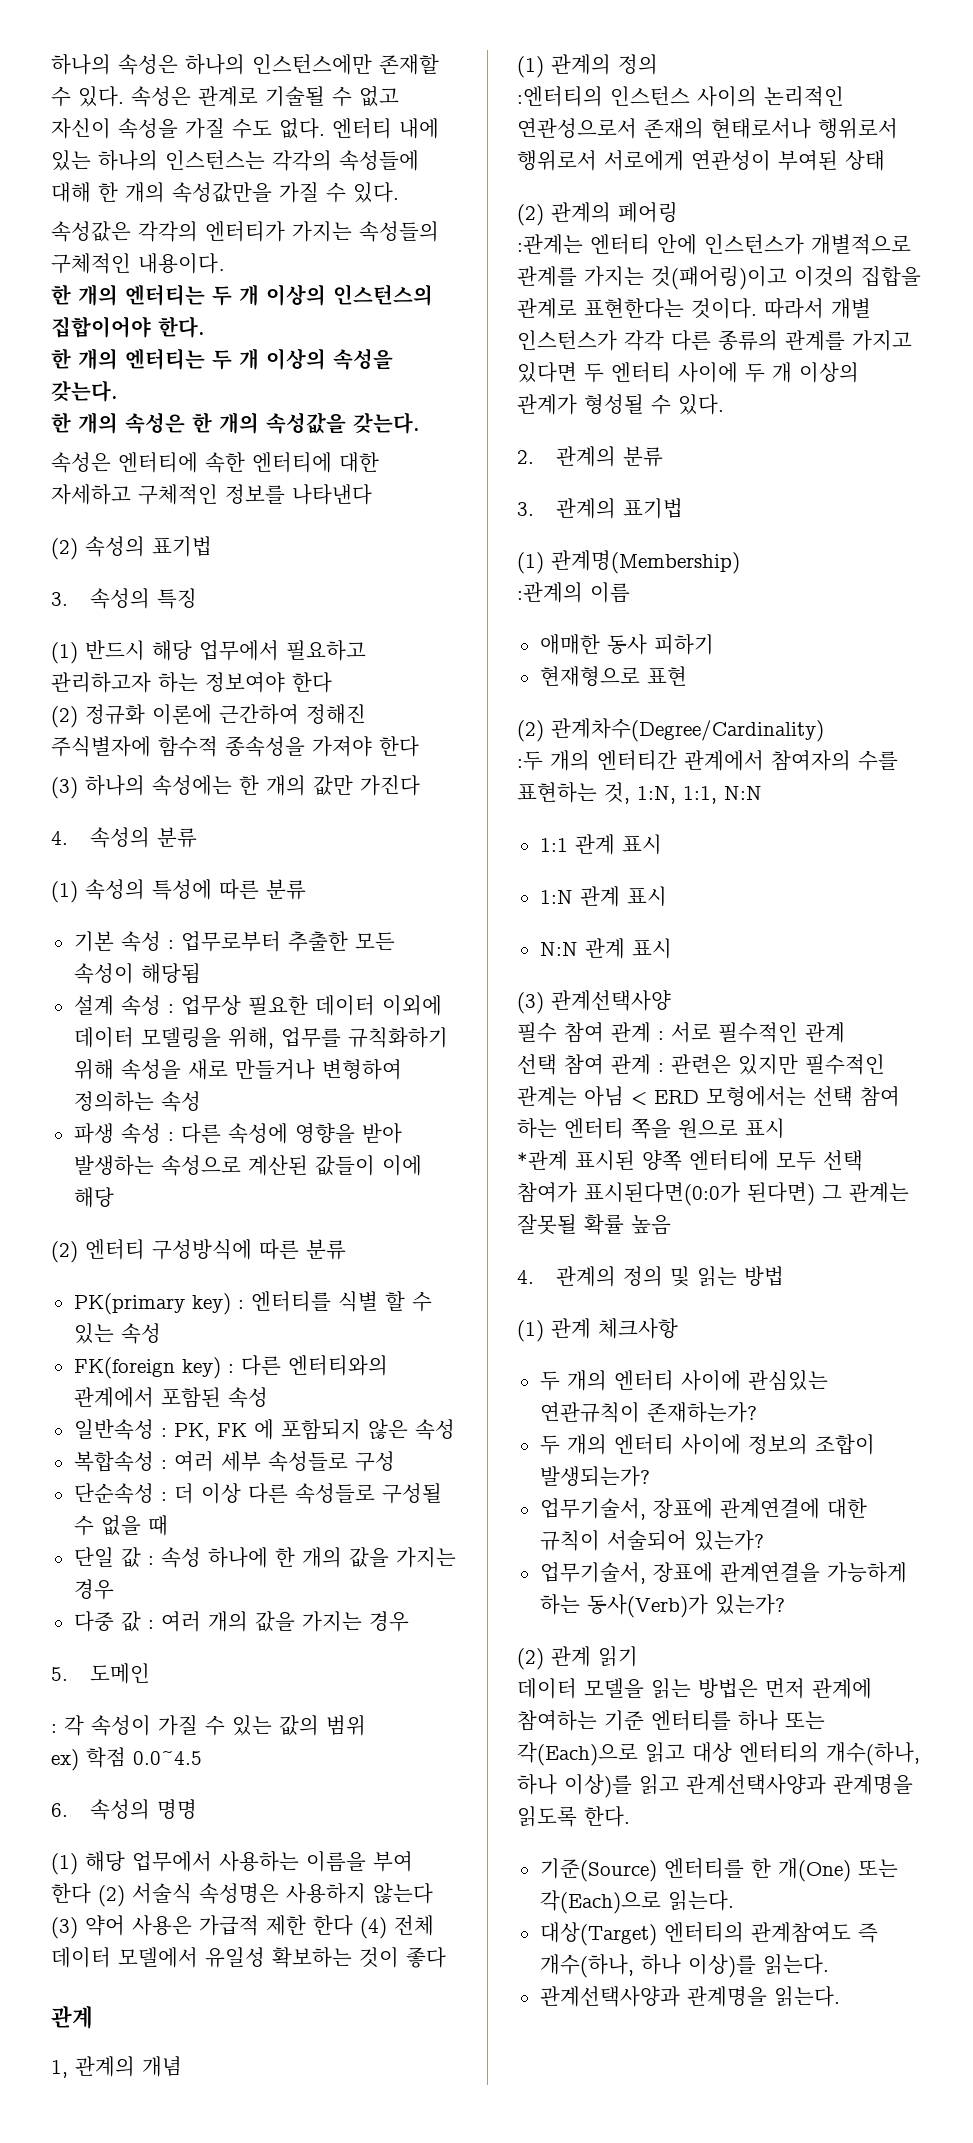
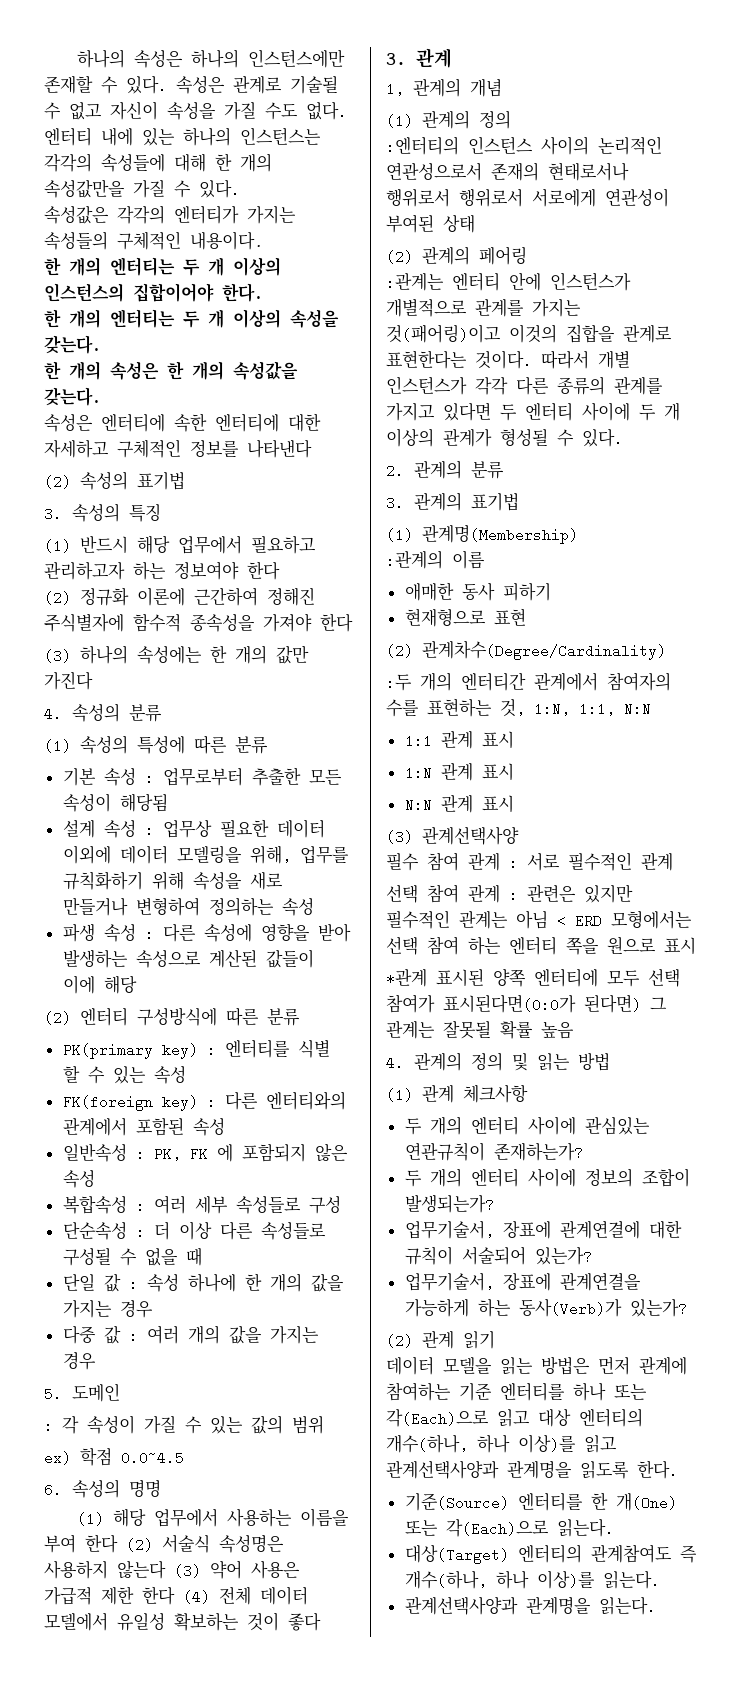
(446, 1957) none -> [386,53,406,65] 3.

